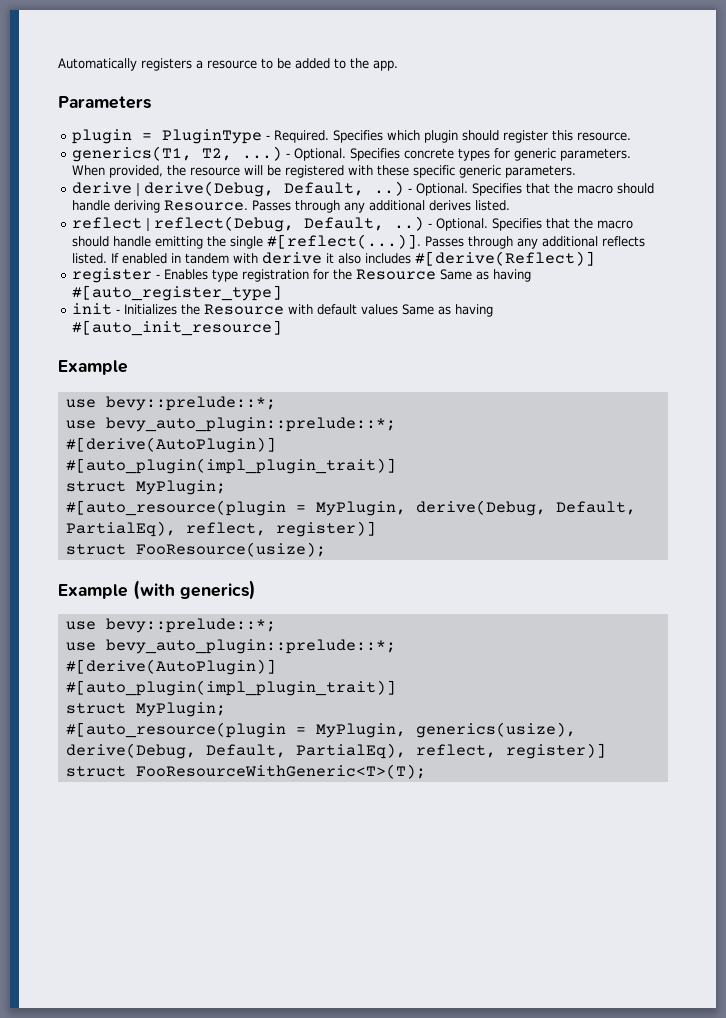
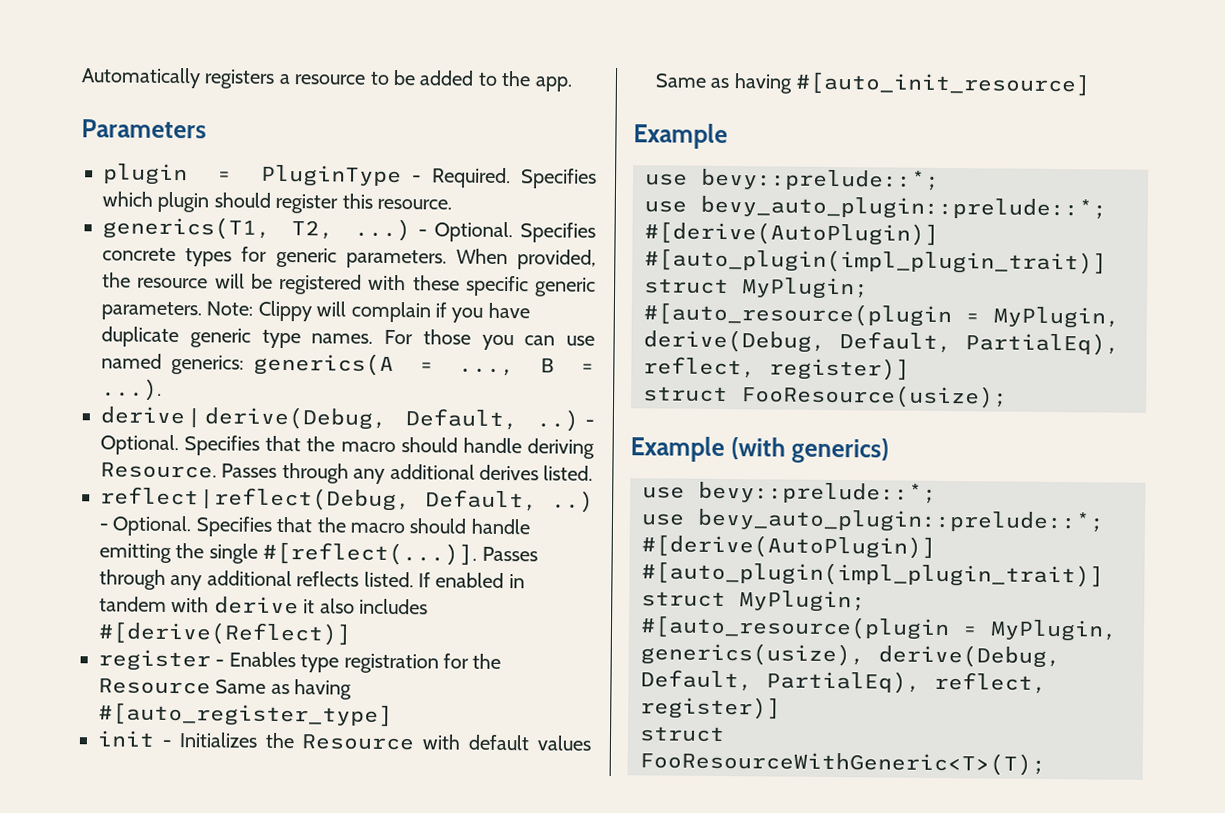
(577, 171) none -> [206,300,530,323] [101,326,595,351] [101,352,595,377] [101,378,162,401] Note: Clippy will complain if you have duplicate generic type names. For those you can use named generics: generics(A = ..., B = ...).

